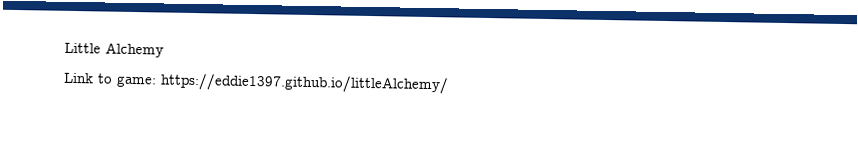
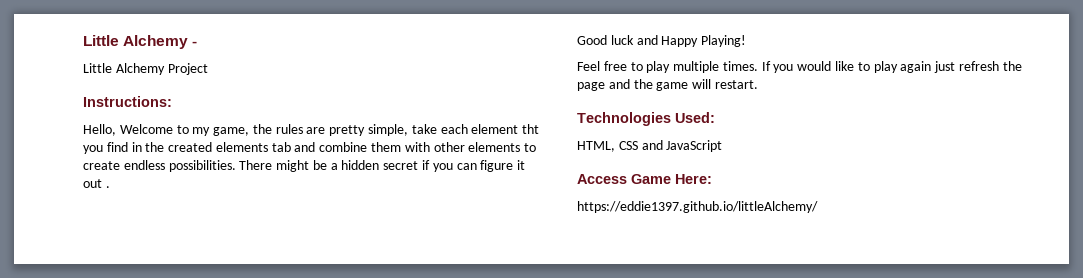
[64,42,164,58] [63,72,157,88] Little Alchemy // Link to game: -> [83,35,198,49] [83,63,208,75] [83,96,172,107] [83,124,540,136] [83,142,537,154] [83,160,526,172] [83,179,110,188] [577,35,747,47] [577,61,1022,73] [577,79,758,91] [577,112,715,126] [577,140,723,152] [577,174,712,184] Little Alchemy - // Little Alchemy Project // Instructions: // Hello, Welcome to my game, the rules are pretty simple, take each element tht you find in the created elements tab and combine them with other elements to create endless possibilities. There might be a hidden secret if you can figure it out . // Good luck and Happy Playing! // Feel free to play multiple times. If you would like to play again just refresh the page and the game will restart. // Technologies Used: // HTML, CSS and JavaScript // Access Game Here: //

